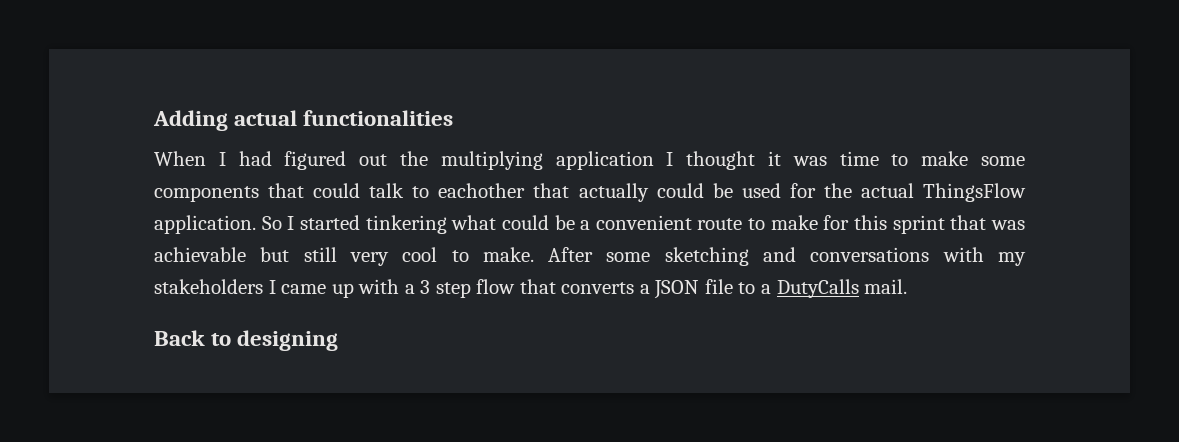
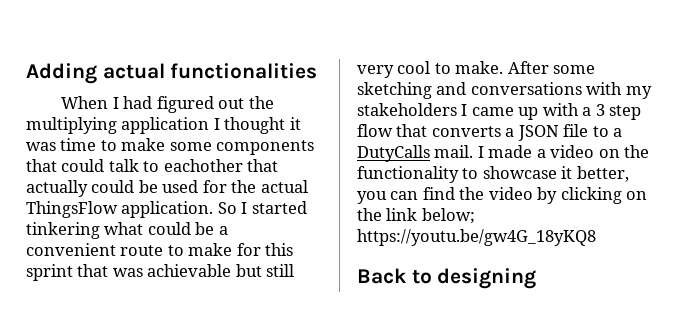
(908, 286) none -> [477,145,650,158] [357,166,629,183] [357,187,648,204] [357,208,475,224] [357,229,596,246] I made a video on the functionality to showcase it better, you can find the video by clicking on the link below; https://youtu.be/gw4G_18yKQ8

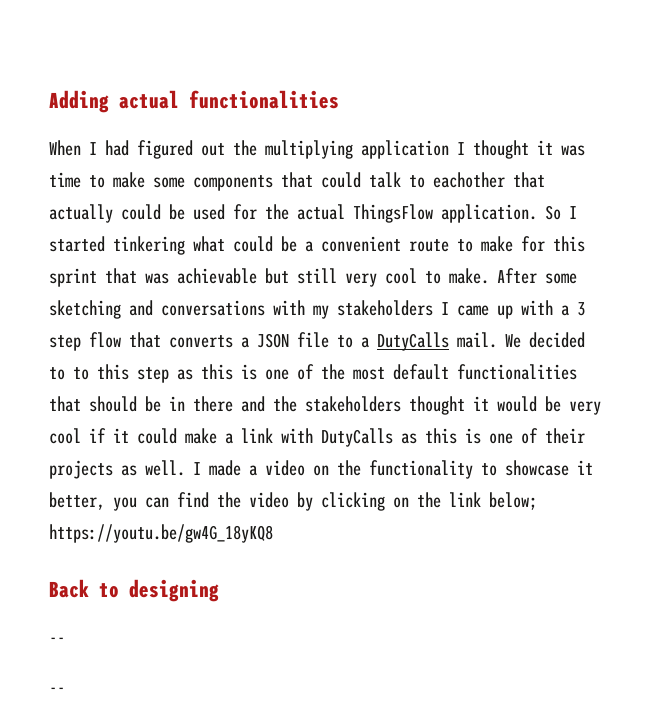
(474, 151) none -> [505,332,585,348] [49,364,577,383] [49,396,601,415] [49,428,585,447] [49,460,185,479] We decided to to this step as this is one of the most default functionalities that should be in there and the stakeholders thought it would be very cool if it could make a link with DutyCalls as this is one of their projects as well.
(537, 278) none -> [49,637,65,644] [49,687,65,694] // -- // --

